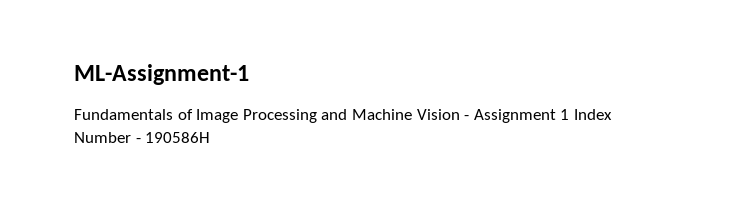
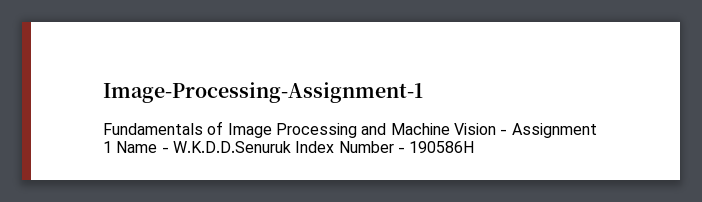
[74,64,249,85] ML-Assignment-1 -> [103,82,423,103] Image-Processing-Assignment-1
(570, 114) none -> [116,141,291,153] Name - W.K.D.D.Senuruk

